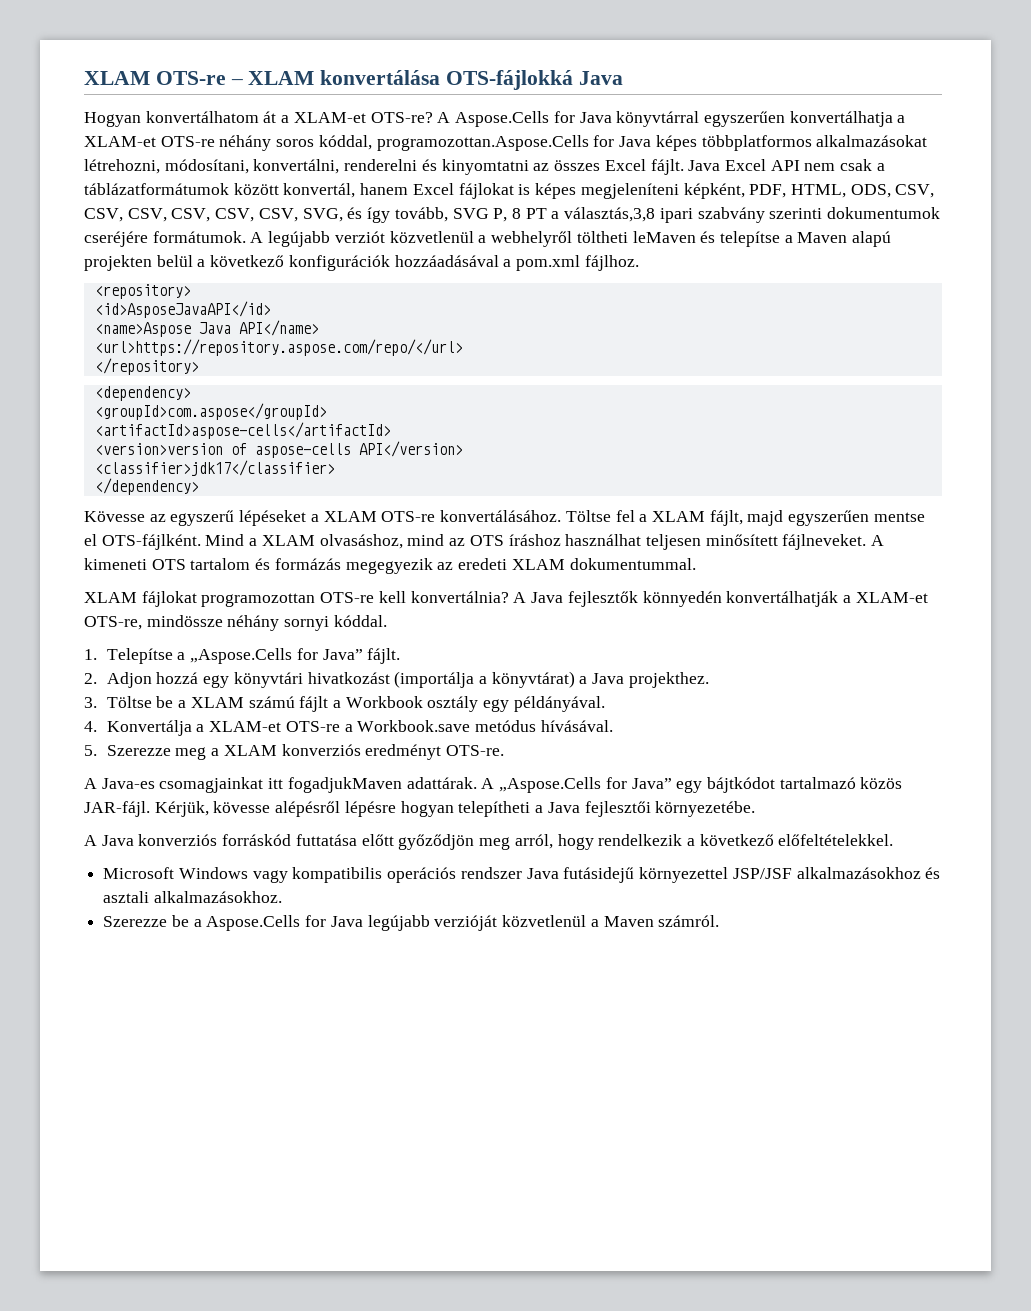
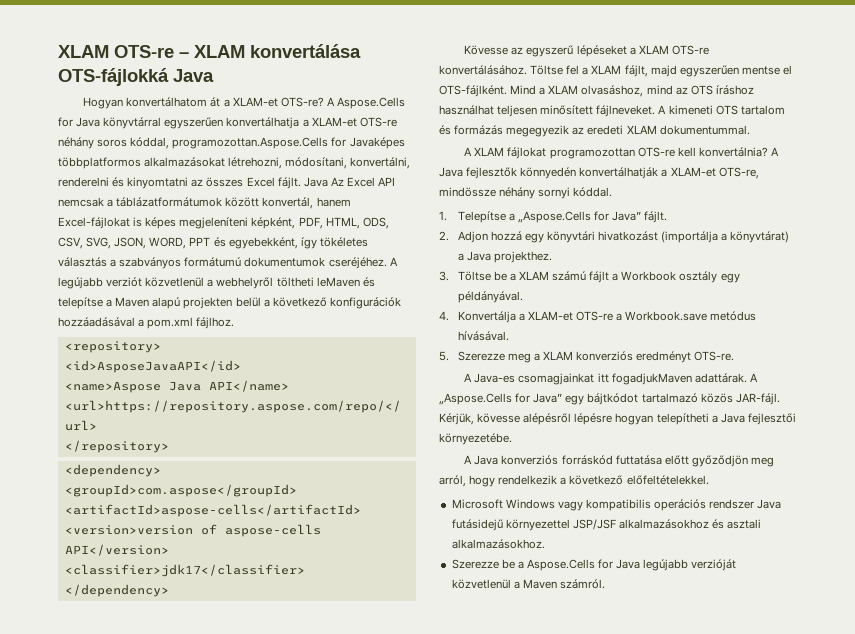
[619,135,697,151] Java képes -> [349,137,405,149] Javaképes
(721, 165) none -> [330,177,344,186] Az
[804,159,873,171] nem csak -> [58,197,104,207] nemcsak
[412,183,514,199] Excel fájlokat -> [58,217,130,229] Excel-fájlokat
[84,207,941,223] [84,231,246,247] CSV, CSV, CSV, CSV, CSV, SVG, és így tovább, SVG P, 8 PT a választás,3,8 ipari szabvány szerinti dokumentumok cseréjére formátumok. -> [86,237,368,249] [58,257,387,269] SVG, JSON, WORD, PPT és egyebekként, így tökéletes választás a szabványos formátumú dokumentumok cseréjéhez.
(696, 564) none -> [464,147,473,156] A

